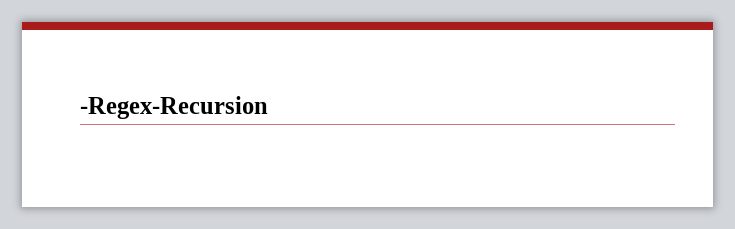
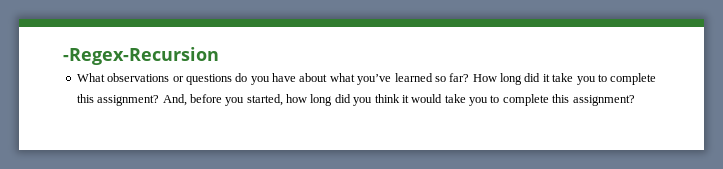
(268, 107) none -> [76,73,657,85] [76,94,635,106] // What observations or questions do you have about what you’ve learned so far? How long did it take you to complete this assignment? And, before you started, how long did you think it would take you to complete this assignment?

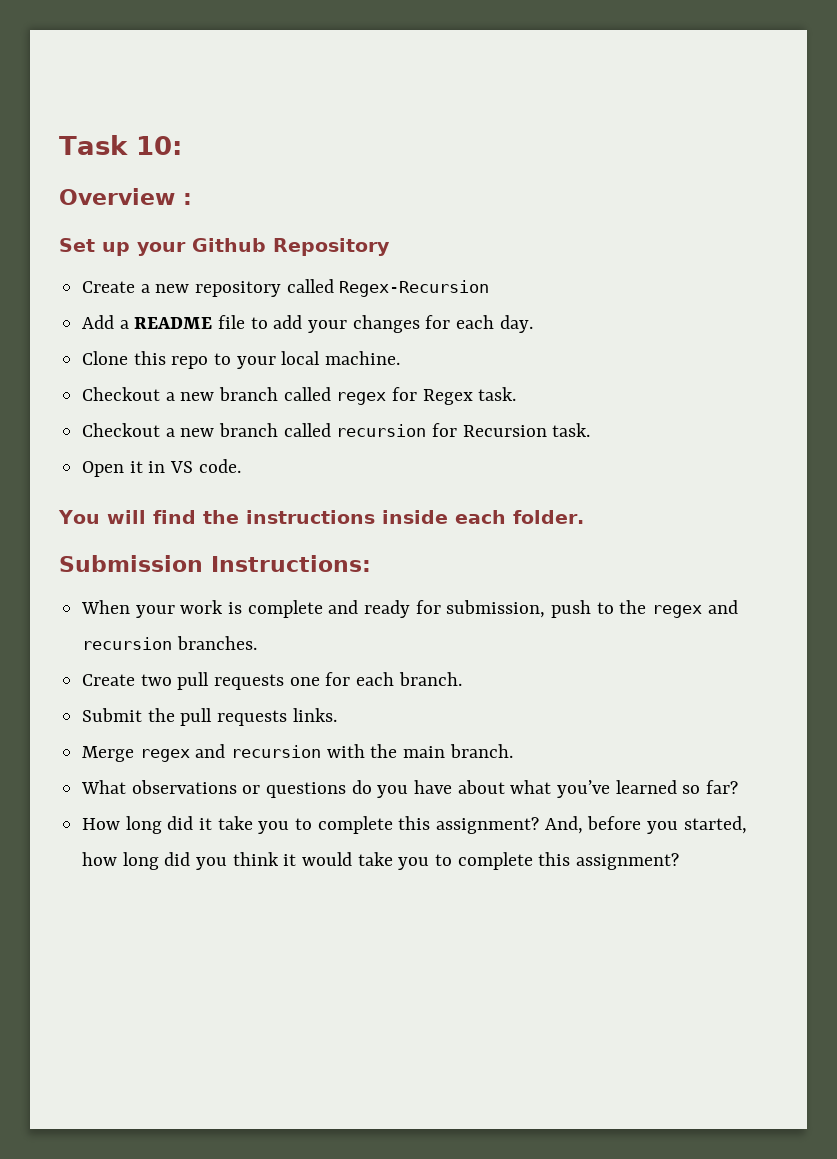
[63,47,219,65] -Regex-Recursion -> [59,135,182,155] [59,188,192,205] [59,238,390,256] [82,279,490,297] [82,315,533,333] [82,351,401,369] [82,387,517,405] [82,423,591,437] [82,459,241,477] [58,510,584,524] [59,555,371,572] [81,600,738,618] [82,636,257,650] [82,672,462,690] [82,708,337,726] [82,744,513,762] Task 10: // Overview : // Set up your Github Repository // Create a new repository called Regex-Recursion // Add a README file to add your changes for each day. // Clone this repo to your local machine. // Checkout a new branch called regex for Regex task. // Checkout a new branch called recursion for Recursion task. // Open it in VS code. // You will find the instructions inside each folder. // Submission Instructions: // When your work is complete and ready for submission, push to the regex and recursion branches. // Create two pull requests one for each branch. // Submit the pull requests links. // Merge regex and recursion with the main branch.
(470, 77) none -> (739, 787) //

